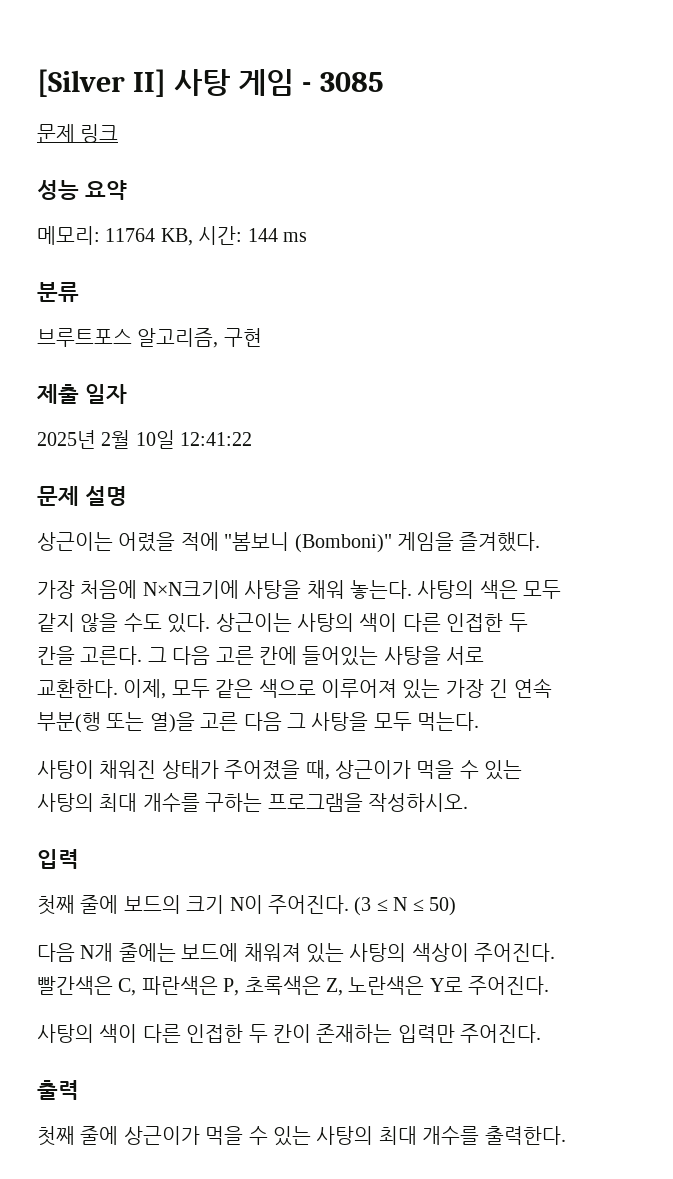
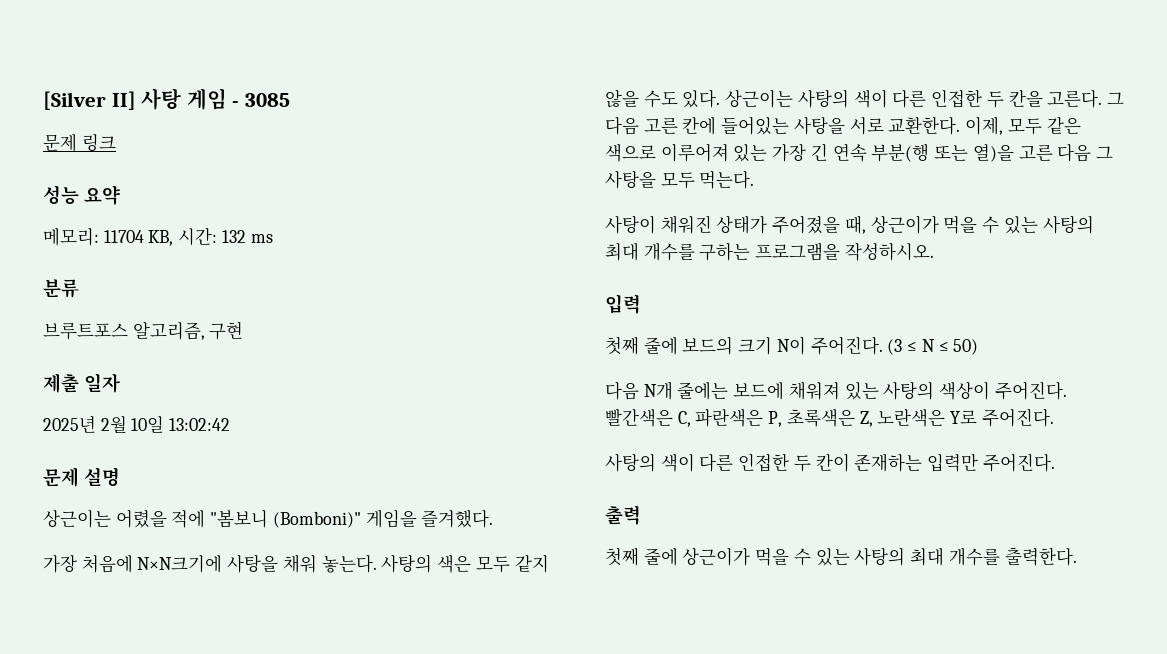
[105,228,156,242] 11764 -> [103,230,144,243] 11704
[247,228,278,242] 144 -> [221,230,246,243] 132
[180,432,253,446] 12:41:22 -> [169,418,231,431] 13:02:42

